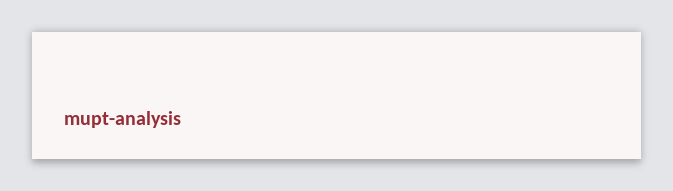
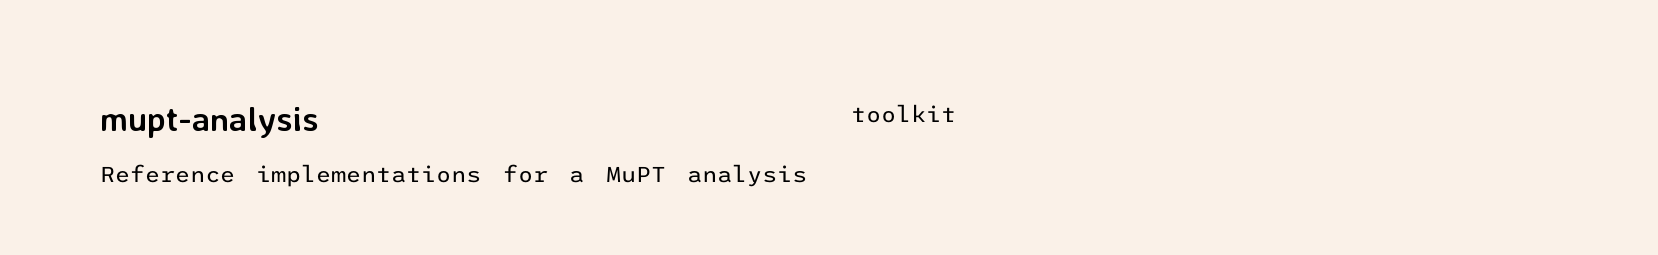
(181, 119) none -> [100,164,807,187] [851,104,956,123] // Reference implementations for a MuPT analysis toolkit

